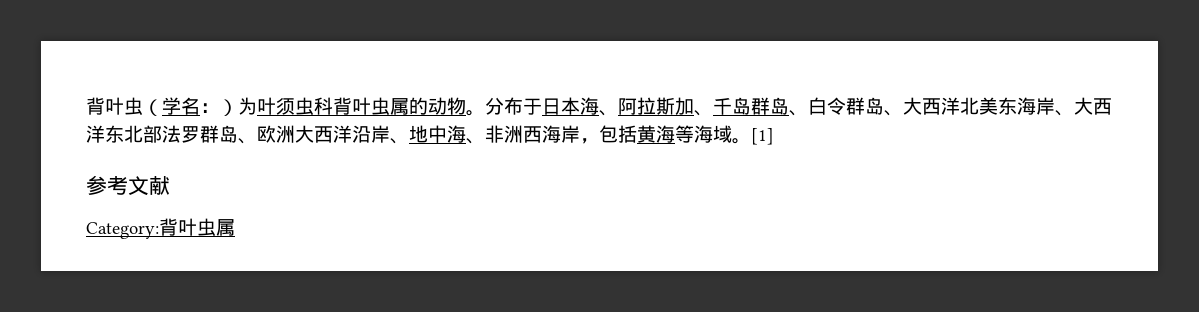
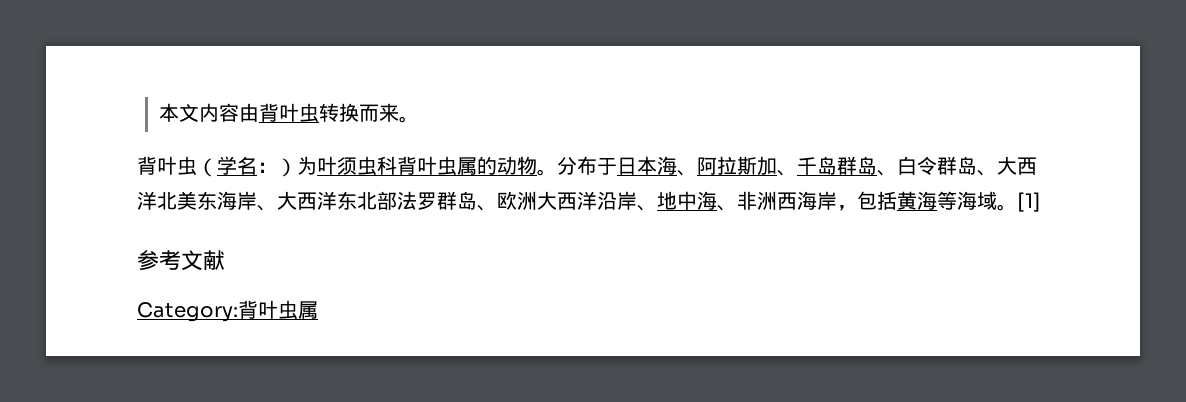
(86, 106) none -> [159,103,420,123] 本文内容由背叶虫转换而来。 //

